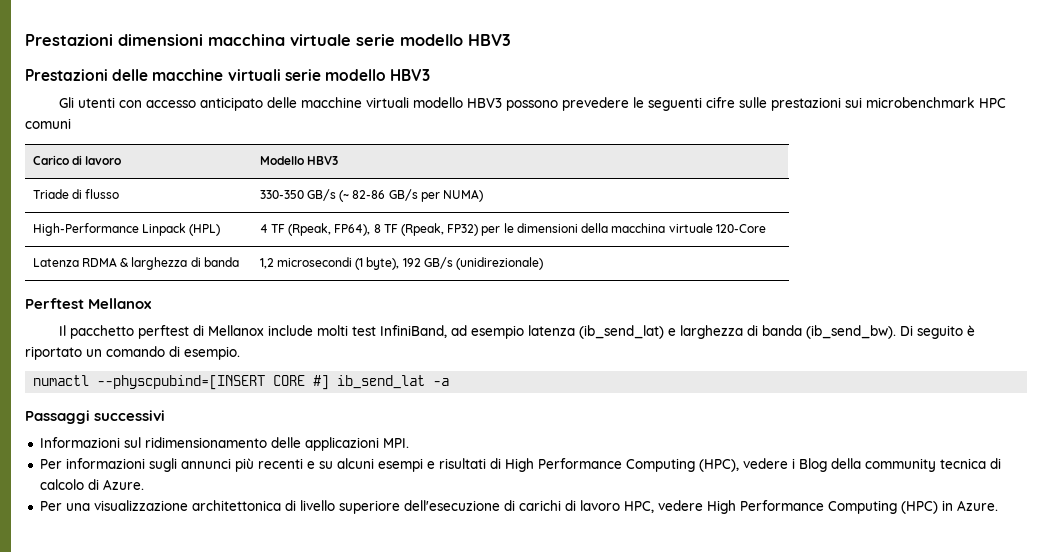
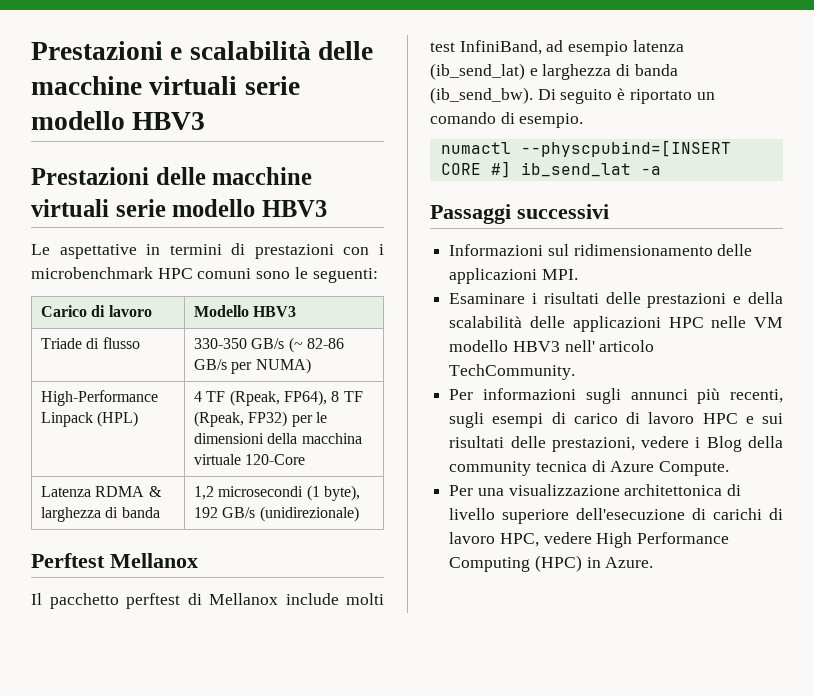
[25,34,351,46] Prestazioni dimensioni macchina virtuale -> [31,41,374,60] [31,76,238,95] Prestazioni e scalabilità delle macchine virtuali
[58,97,862,111] Gli utenti con accesso anticipato delle macchine virtuali modello HBV3 possono prevedere le seguenti cifre sulle prestazioni sui -> [31,243,384,259] Le aspettative in termini di prestazioni con i
(71, 123) none -> [256,267,378,283] sono le seguenti:
(409, 443) none -> [449,292,783,308] [449,316,783,332] [449,340,655,352] [449,364,576,380] // Esaminare i risultati delle prestazioni e della scalabilità delle applicazioni HPC nelle VM modello HBV3 nell' articolo TechCommunity.
[257,458,739,472] recenti e su alcuni esempi e risultati di High Performance Computing (HPC), -> [730,389,783,403] [449,412,783,428] [449,436,635,452] recenti, sugli esempi di carico di lavoro HPC e sui risultati delle prestazioni,
[39,479,144,490] calcolo di Azure. -> [610,461,730,476] Azure Compute.

